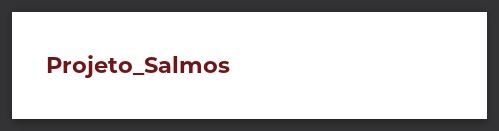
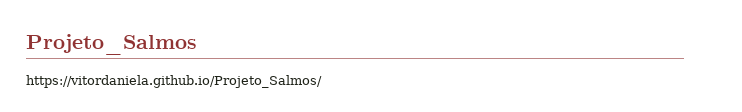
(230, 66) none -> [26,75,322,88] // https://vitordaniela.github.io/Projeto_Salmos/

